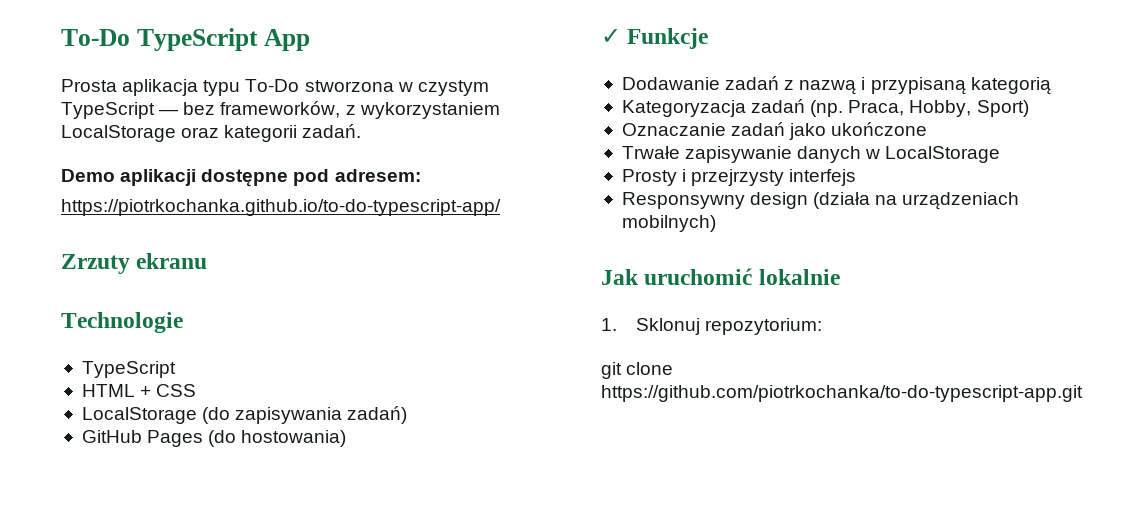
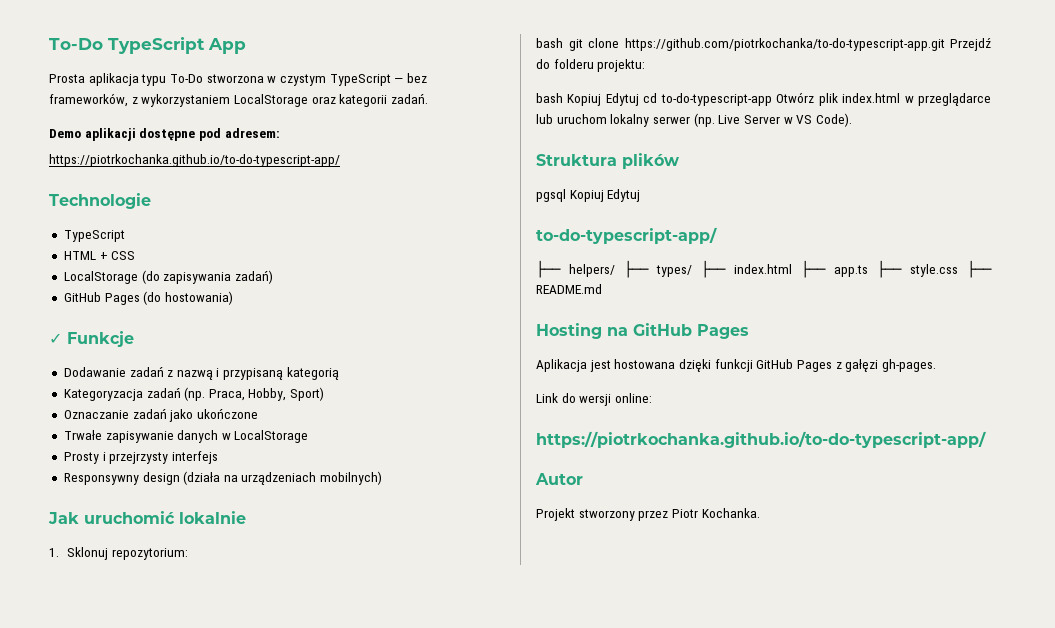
[61,253,208,274] // Zrzuty ekranu -> (340, 160) none
(823, 326) none -> [536,38,563,48] bash
(1083, 393) none -> [950,38,991,51] [536,59,646,72] [536,92,991,106] [536,113,852,127] [536,153,679,169] [536,189,641,202] [536,227,717,244] [536,260,992,278] [536,284,602,294] [536,323,749,339] [536,359,936,372] [536,393,652,406] [536,431,986,448] [535,473,583,485] [536,508,760,521] Przejdź do folderu projektu: // bash Kopiuj Edytuj cd to-do-typescript-app Otwórz plik index.html w przeglądarce lub uruchom lokalny serwer (np. Live Server w VS Code). // Struktura plików // pgsql Kopiuj Edytuj // to-do-typescript-app/ // ├── helpers/ ├── types/ ├── index.html ├── app.ts ├── style.css ├── README.md // Hosting na GitHub Pages // Aplikacja jest hostowana dzięki funkcji GitHub Pages z gałęzi gh-pages. // Link do wersji online: // https://piotrkochanka.github.io/to-do-typescript-app/ // Autor // Projekt stworzony przez Piotr Kochanka.

